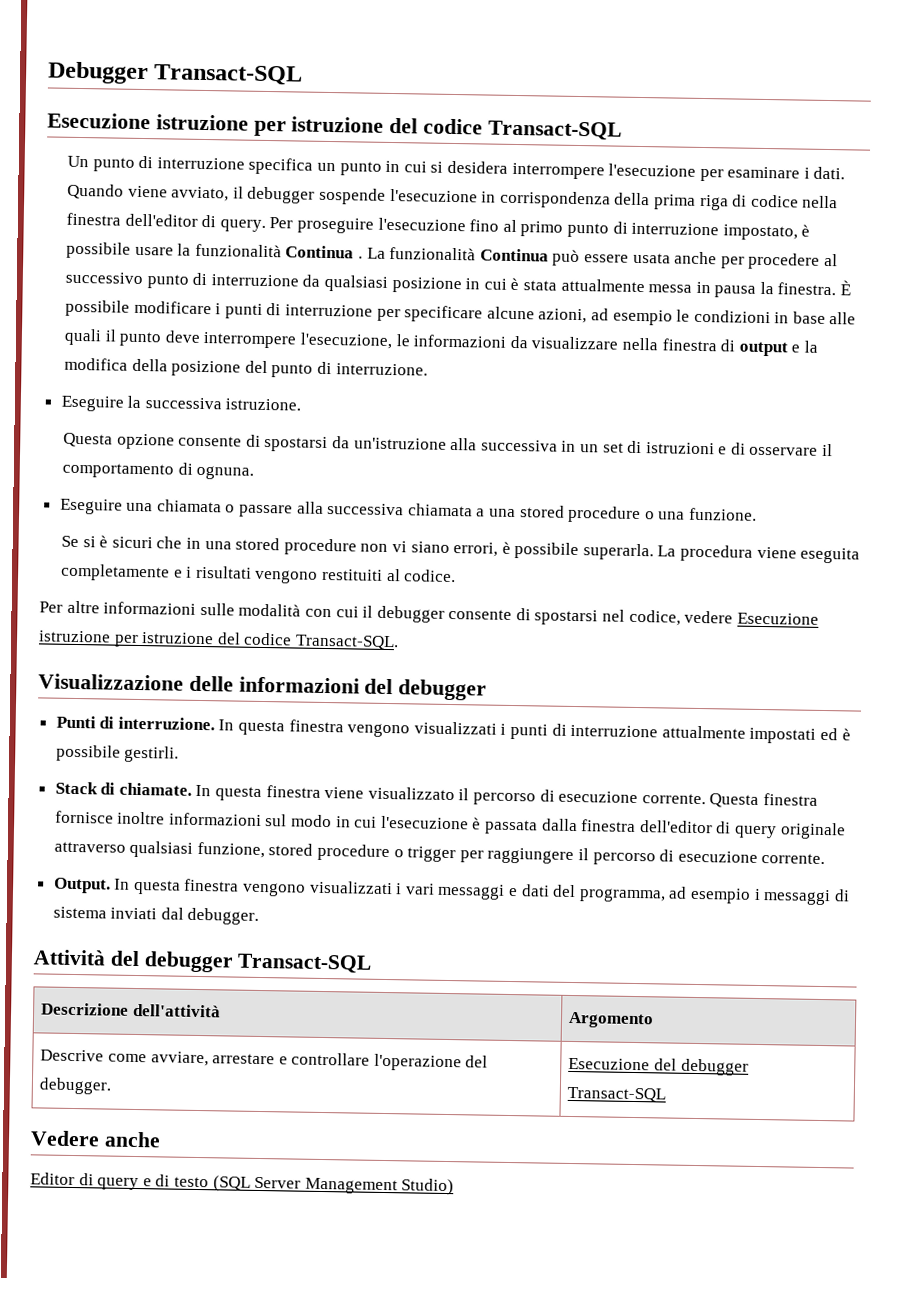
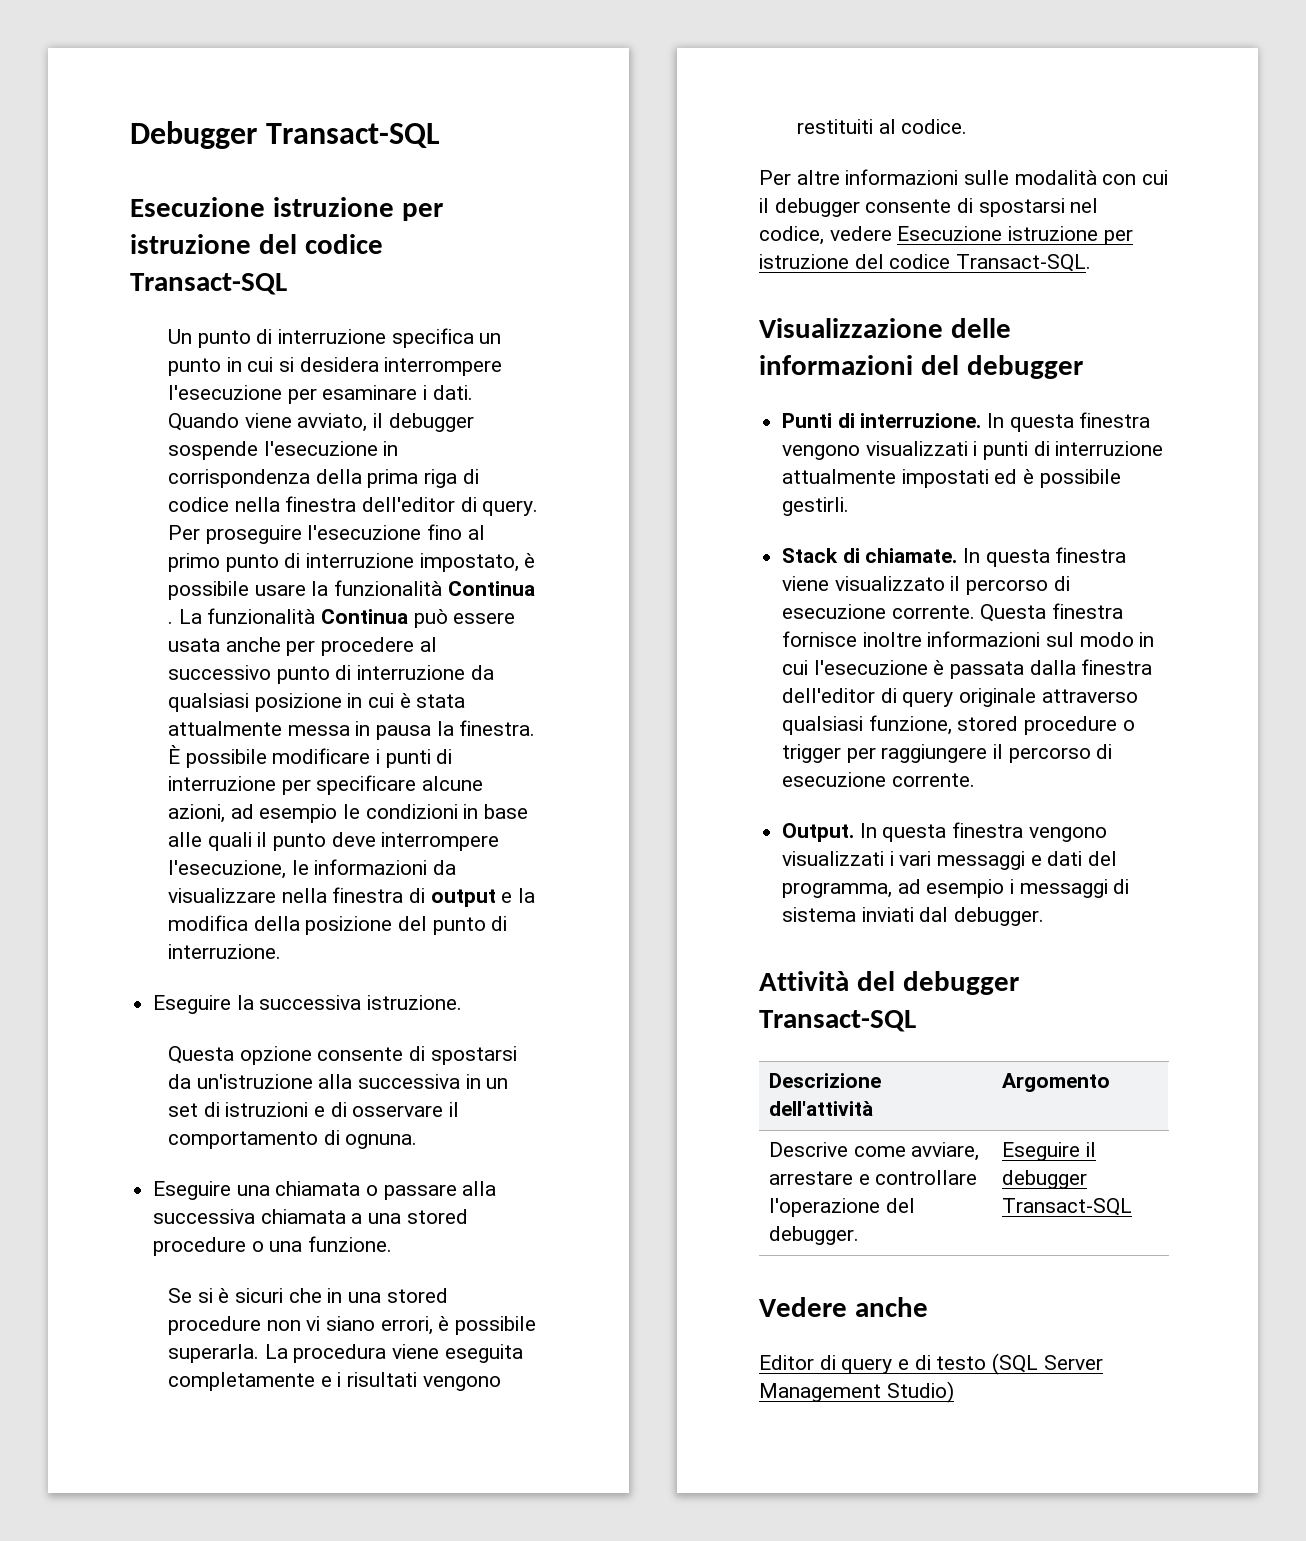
[568,1057,677,1071] Esecuzione del -> [1002,1142,1096,1161] Eseguire il

